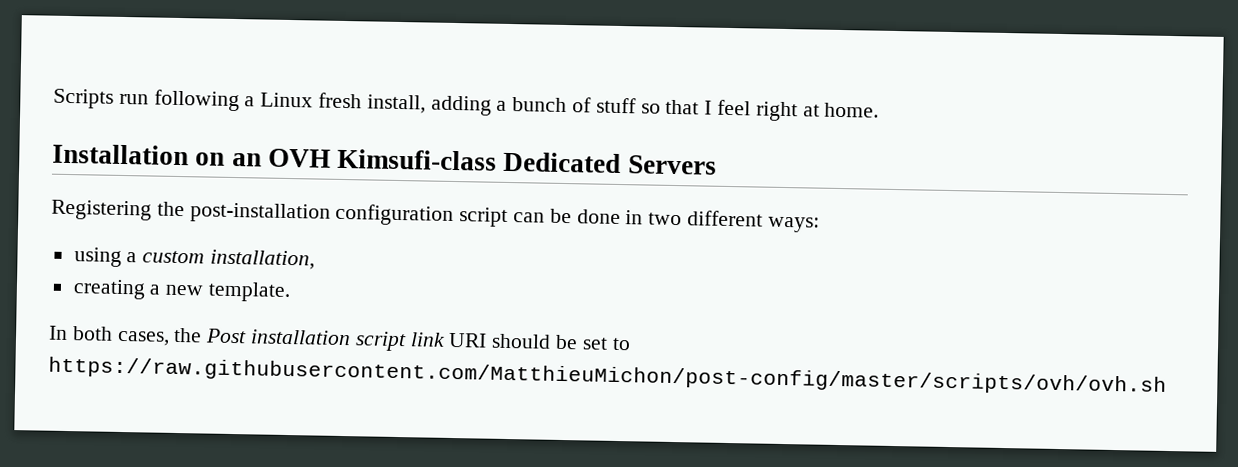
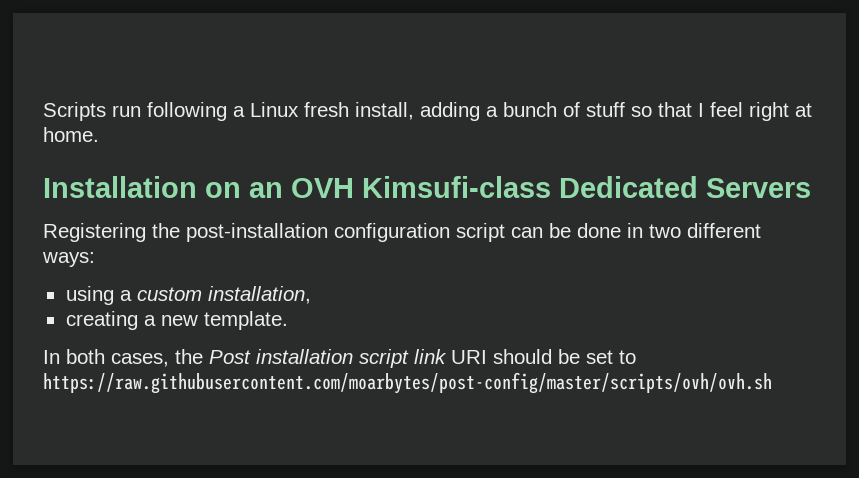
[48,356,1167,396] https://raw.githubusercontent.com/MatthieuMichon/post-config/master/scripts/ovh/ovh.sh -> [43,372,772,394] https://raw.githubusercontent.com/moarbytes/post-config/master/scripts/ovh/ovh.sh

